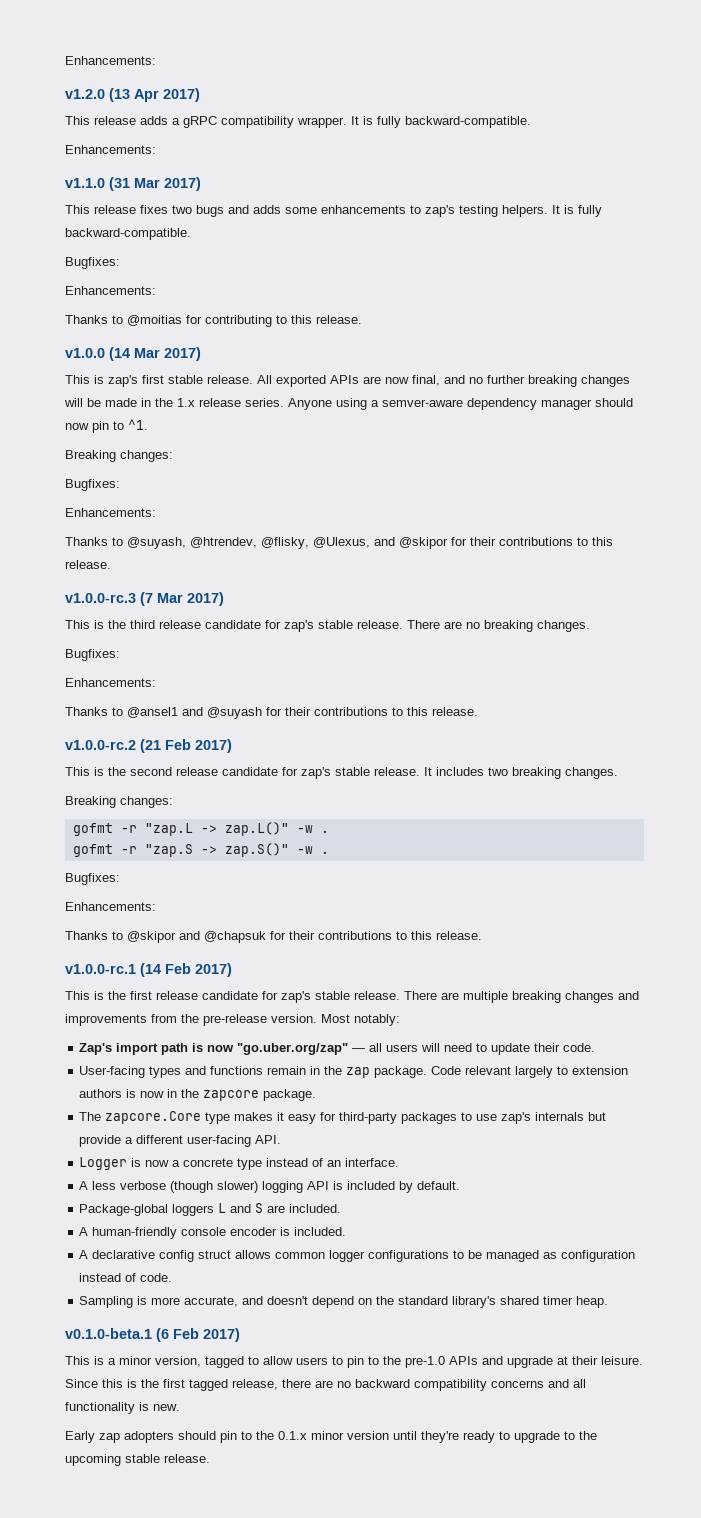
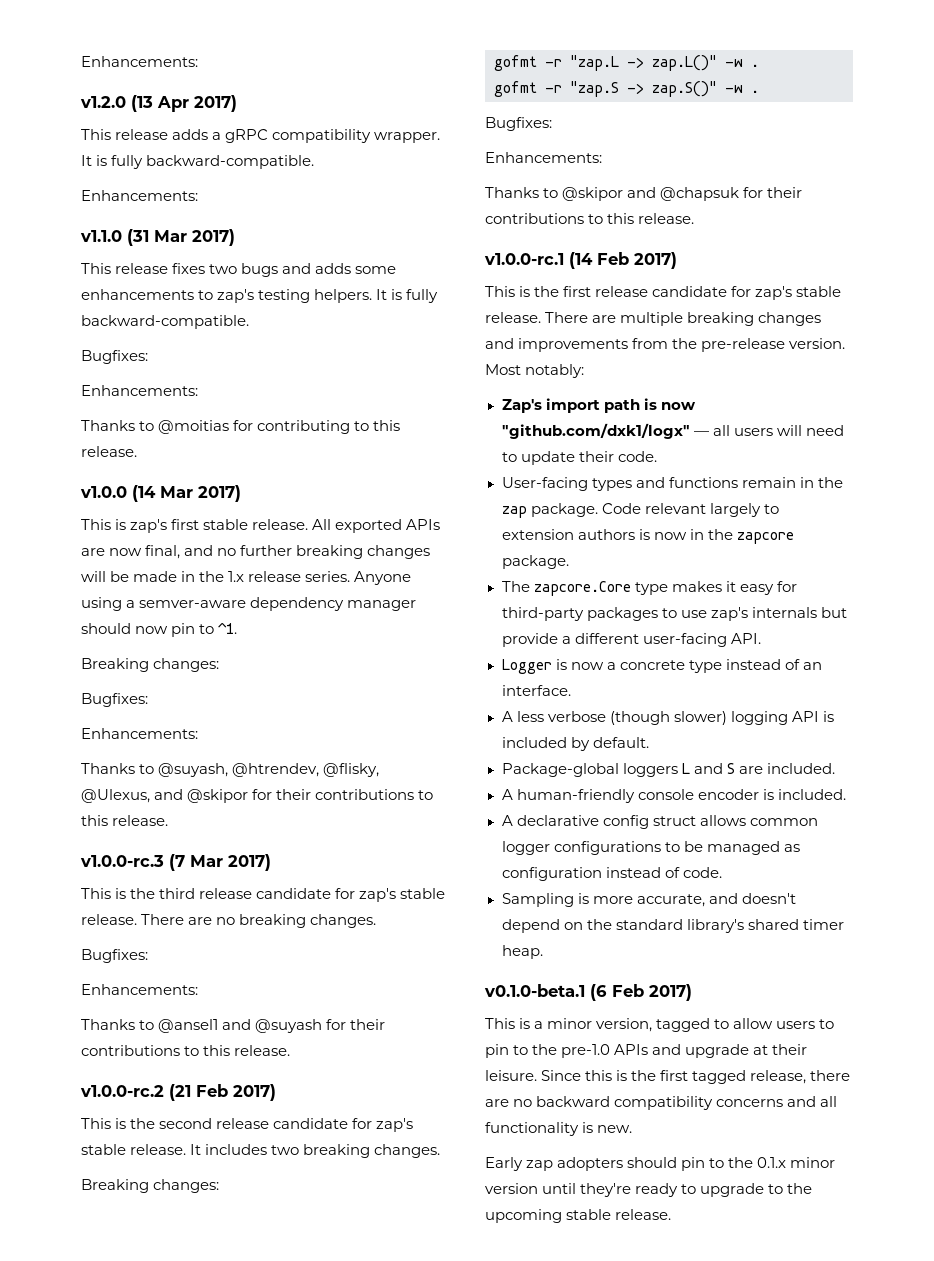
[237,1043,349,1055] "go.uber.org/zap" -> [501,423,690,439] "github.com/dxk1/logx"

